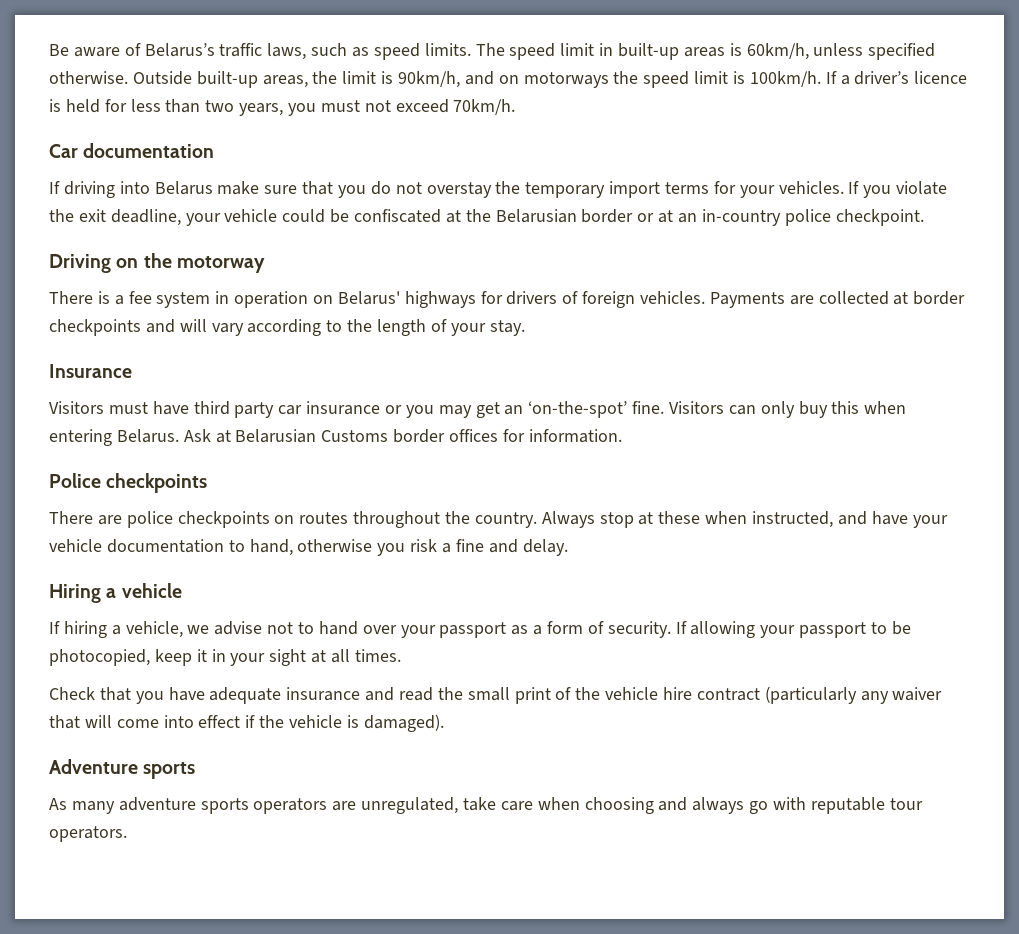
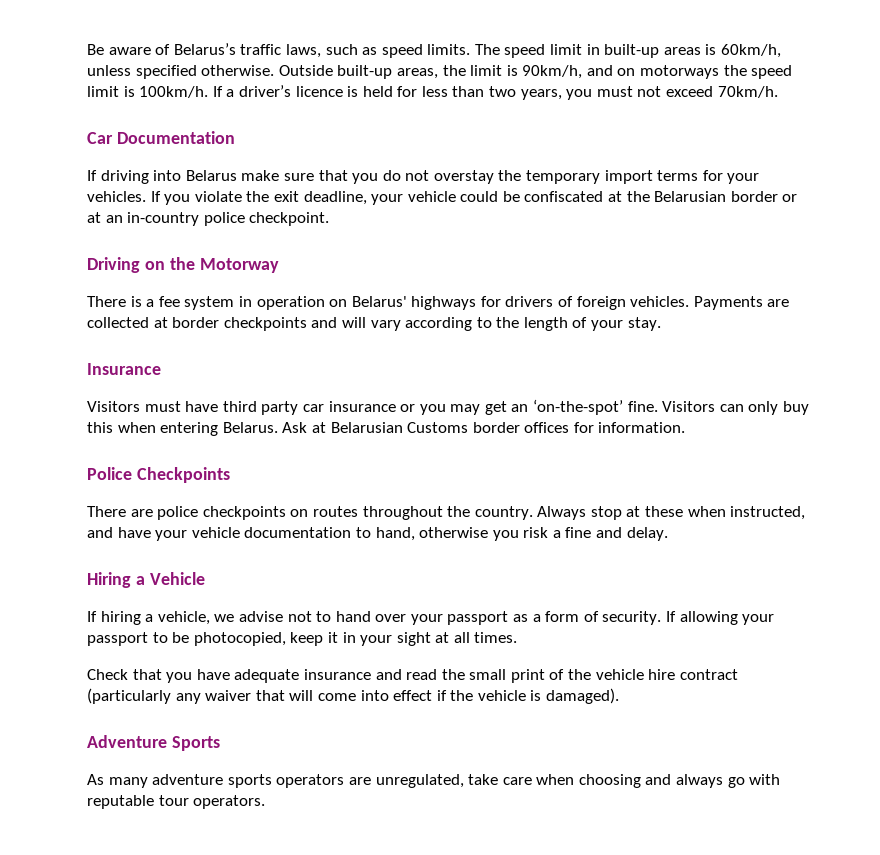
[83,143,215,158] documentation -> [116,131,235,144] Documentation
[176,256,265,273] motorway -> [199,258,279,273] Motorway
[106,473,208,493] checkpoints -> [136,467,230,483] Checkpoints
[121,583,182,598] vehicle -> [149,572,205,585] Vehicle
[143,762,196,779] sports -> [171,736,220,751] Sports

